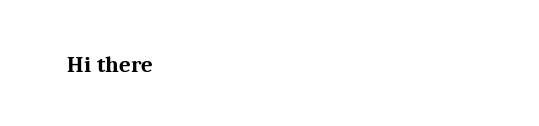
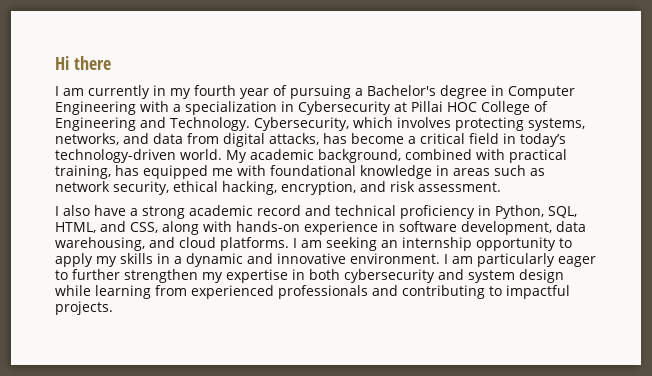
(154, 64) none -> [55,85,575,99] [55,101,548,115] [55,117,585,131] [55,133,566,147] [55,149,567,163] [55,165,545,179] [55,181,501,195] [55,205,577,219] [55,221,586,235] [55,237,572,251] [55,253,596,267] [55,269,564,283] [55,285,570,299] [55,301,113,315] // I am currently in my fourth year of pursuing a Bachelor's degree in Computer Engineering with a specialization in Cybersecurity at Pillai HOC College of Engineering and Technology. Cybersecurity, which involves protecting systems, networks, and data from digital attacks, has become a critical field in today’s technology-driven world. My academic background, combined with practical training, has equipped me with foundational knowledge in areas such as network security, ethical hacking, encryption, and risk assessment. // I also have a strong academic record and technical proficiency in Python, SQL, HTML, and CSS, along with hands-on experience in software development, data warehousing, and cloud platforms. I am seeking an internship opportunity to apply my skills in a dynamic and innovative environment. I am particularly eager to further strengthen my expertise in both cybersecurity and system design while learning from experienced professionals and contributing to impactful projects.

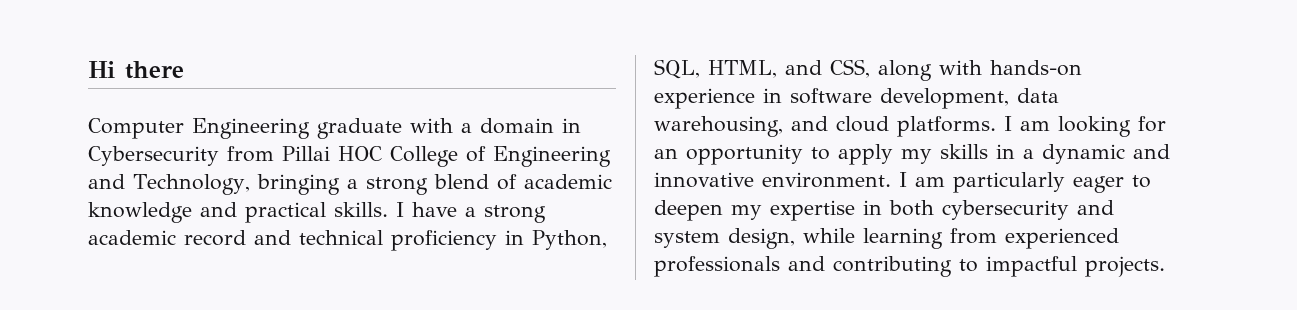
[55,85,504,99] I am currently in my fourth year of pursuing a Bachelor's degree in -> (184, 70) none
(136, 108) none -> [317,118,402,139] graduate
[185,101,277,115] specialization -> [480,118,554,134] domain
[394,102,407,112] at -> [227,146,274,162] from
[170,117,585,131] [55,133,566,147] [55,149,567,163] [55,165,545,179] [55,181,501,195] [55,205,90,216] Technology. Cybersecurity, which involves protecting systems, networks, and data from digital attacks, has become a critical field in today’s technology-driven world. My academic background, combined with practical training, has equipped me with foundational knowledge in areas such as network security, ethical hacking, encryption, and risk assessment. // I also -> [133,174,612,195] [88,202,404,223] Technology, bringing a strong blend of academic knowledge and practical skills. I
[326,237,472,251] seeking an internship -> [1058,116,1166,137] [654,148,678,159] looking for an
[72,269,198,283] further strengthen -> [654,200,723,221] deepen
[519,269,564,283] design -> [728,228,795,249] design,

